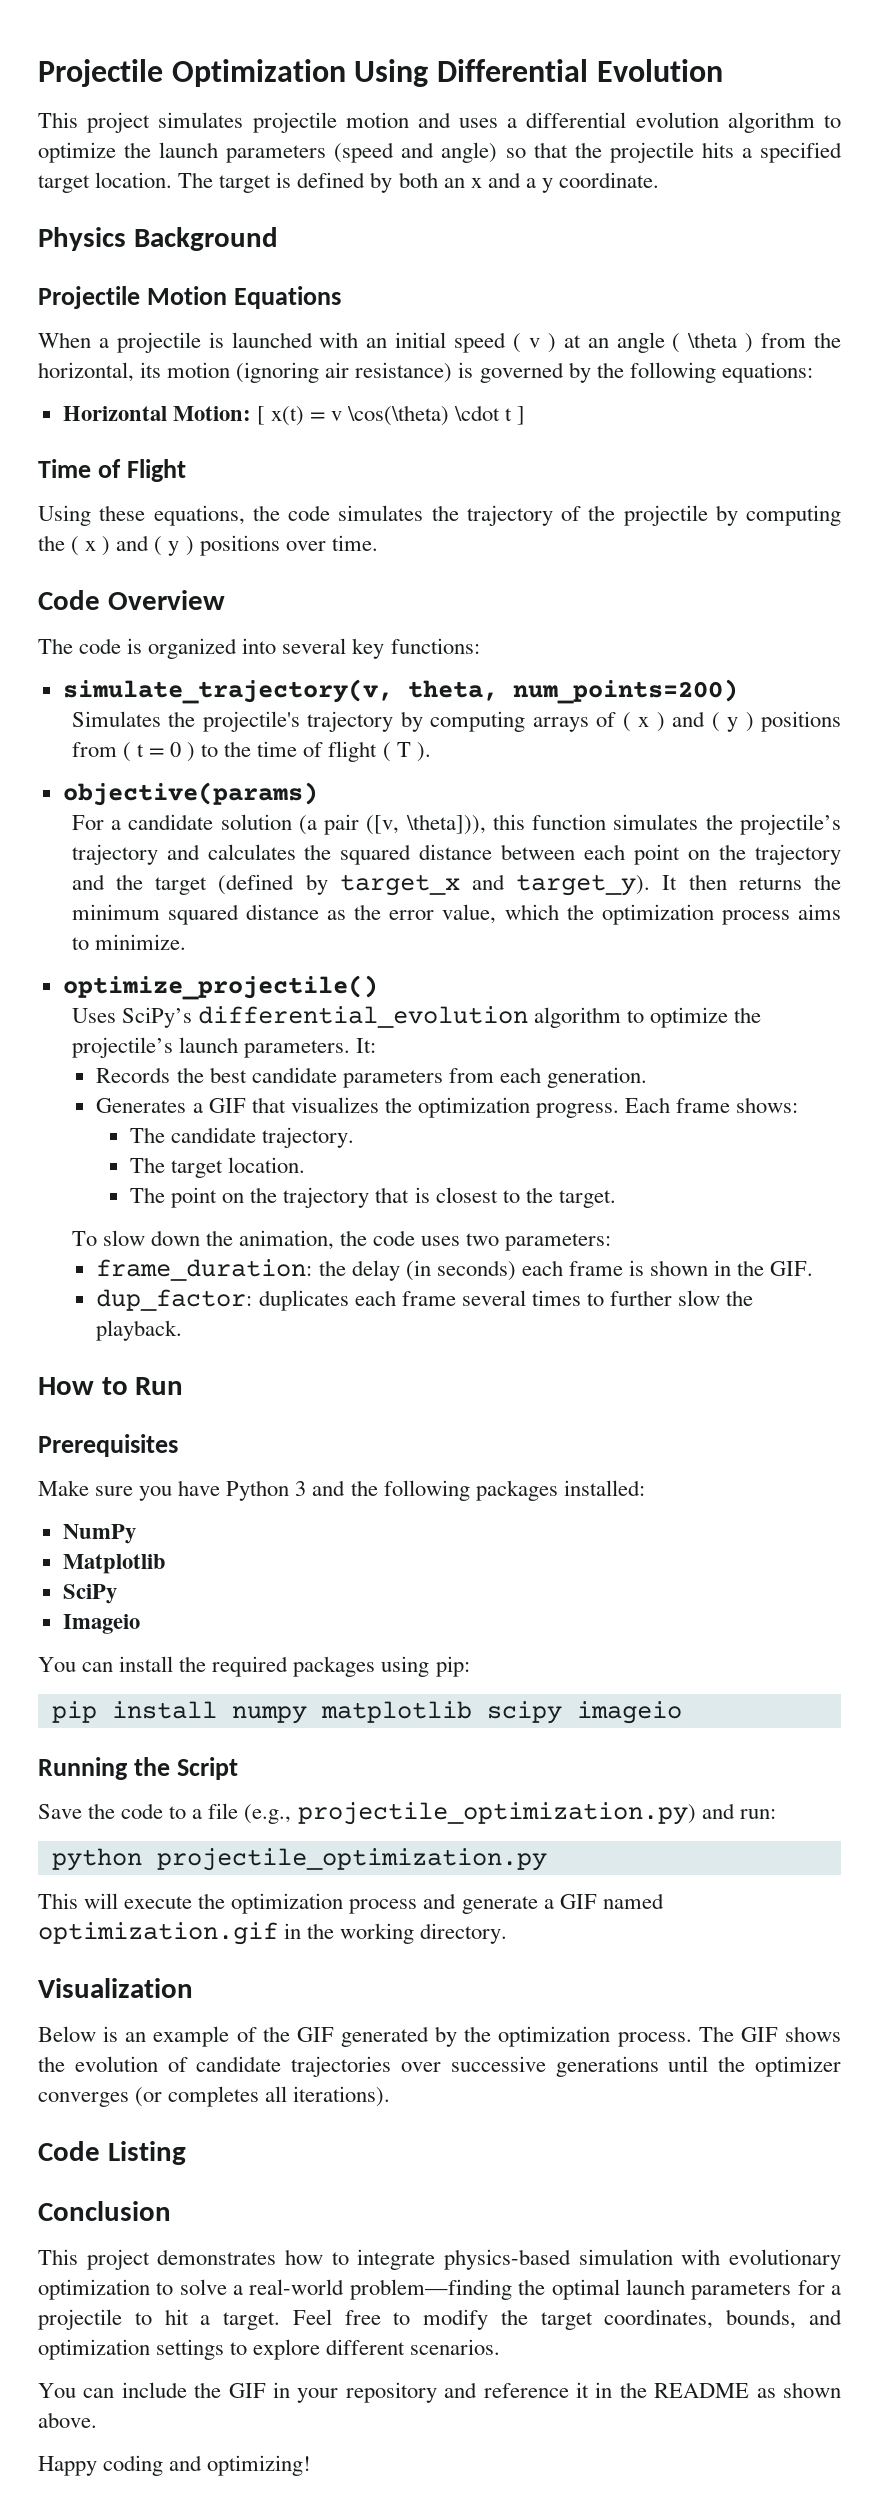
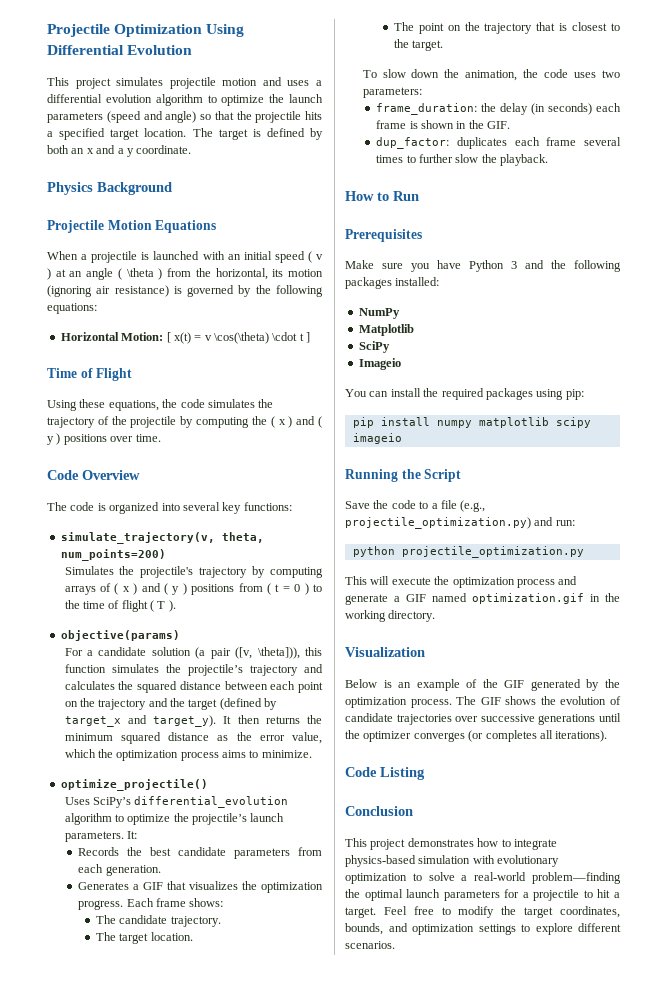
[38,2382,841,2403] [38,2412,97,2428] [38,2455,312,2476] // You can include the GIF in your repository and reference it in the README as shown above. // Happy coding and optimizing! -> (395, 945) none

